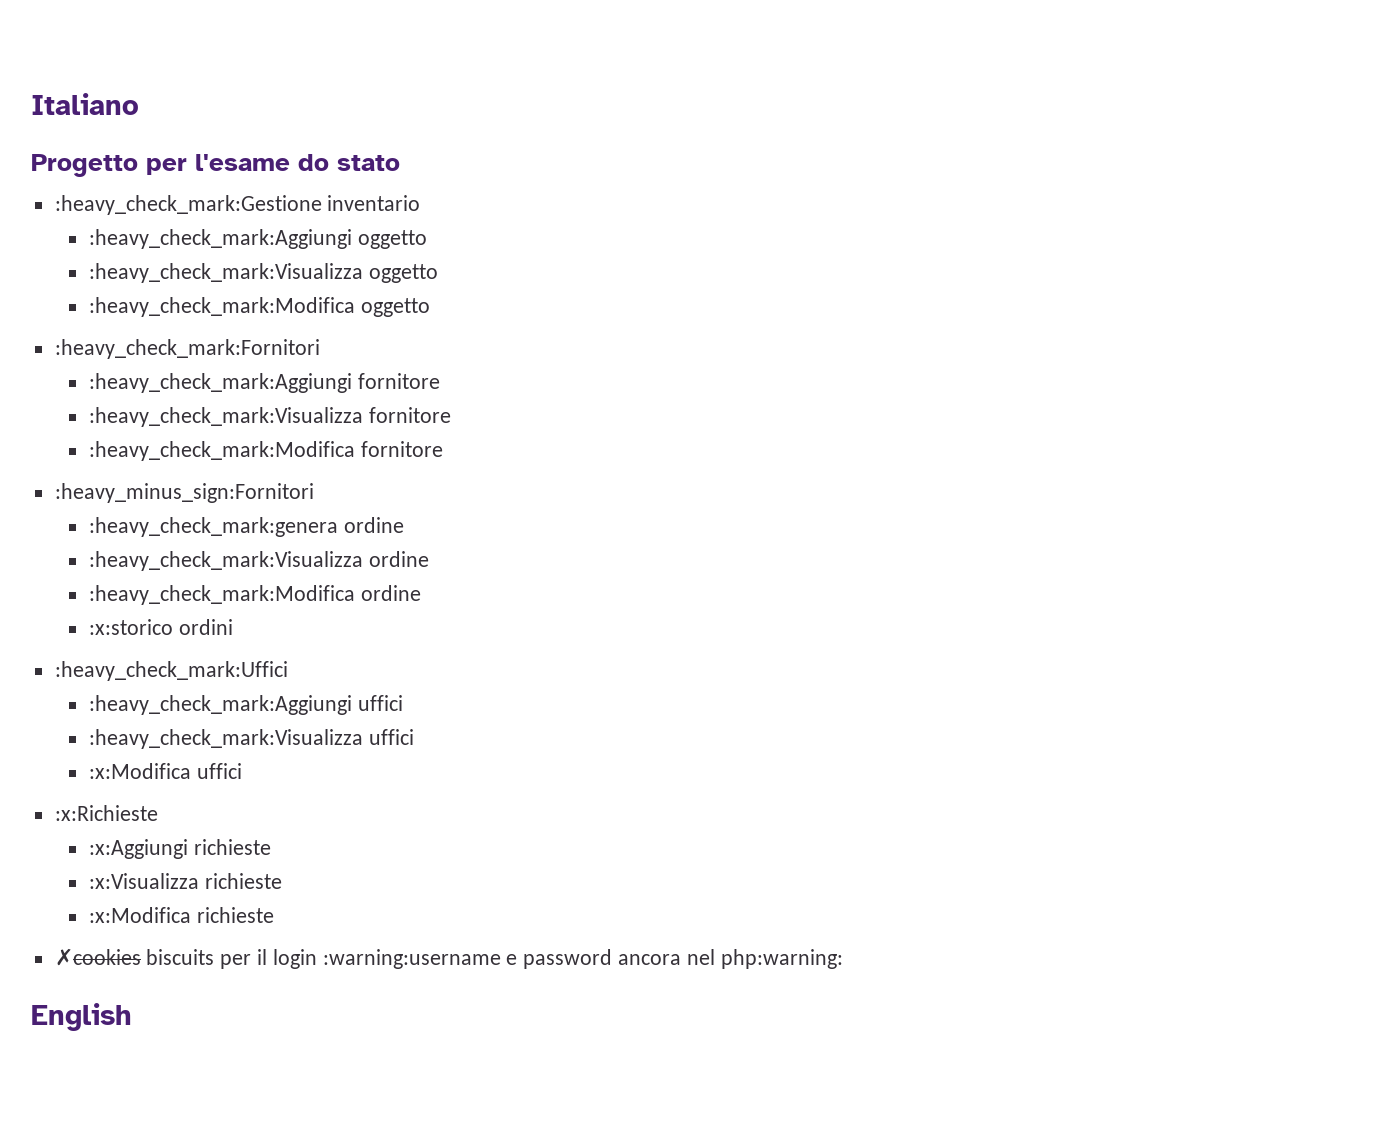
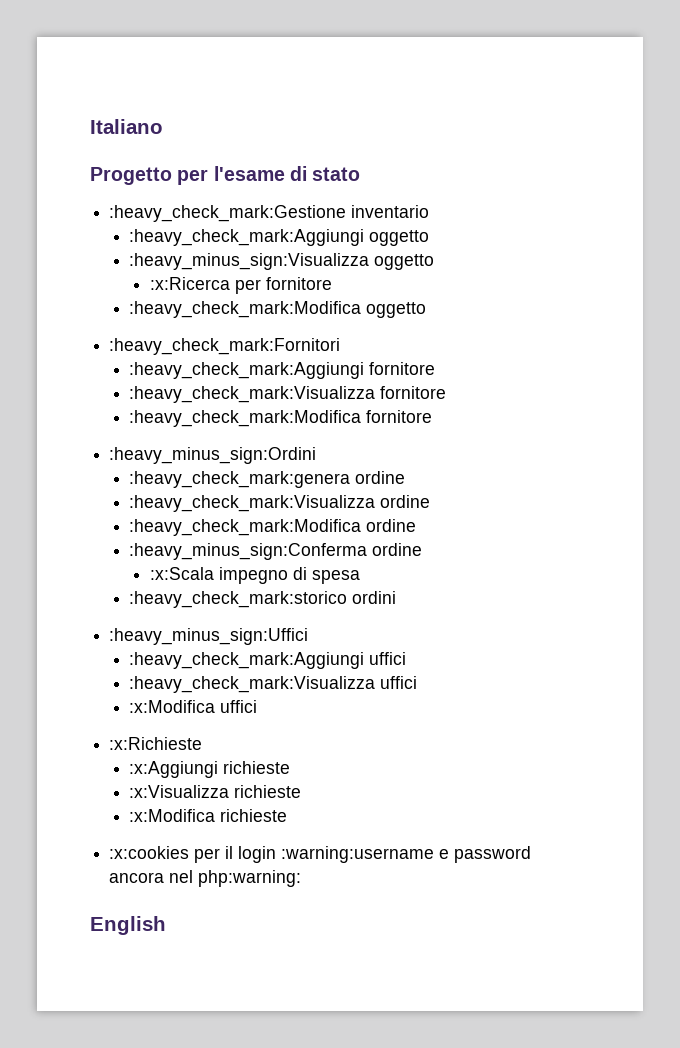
[298,154,329,171] do -> [289,166,307,181] di
[88,263,438,283] :heavy_check_mark:Visualizza oggetto -> [129,253,435,270] [149,277,332,294] :heavy_minus_sign:Visualizza oggetto // :x:Ricerca per fornitore
[54,483,314,503] :heavy_minus_sign:Fornitori -> [109,447,317,464] :heavy_minus_sign:Ordini
[88,619,173,635] :x:storico -> [129,543,423,560] [149,567,360,584] [129,591,348,608] :heavy_minus_sign:Conferma ordine // :x:Scala impegno di spesa // :heavy_check_mark:storico
[54,661,288,681] :heavy_check_mark:Uffici -> [109,628,309,645] :heavy_minus_sign:Uffici
[54,948,215,966] ✗cookies biscuits -> [109,846,190,859] :x:cookies

